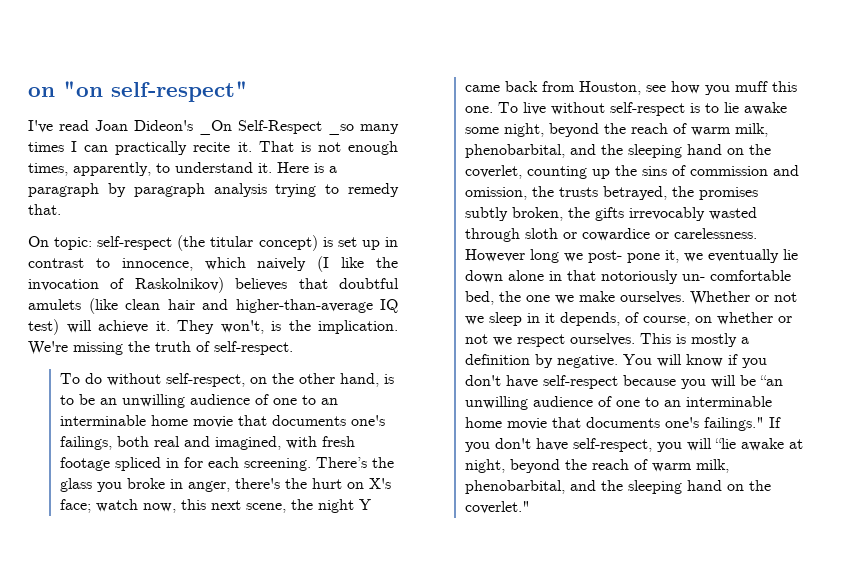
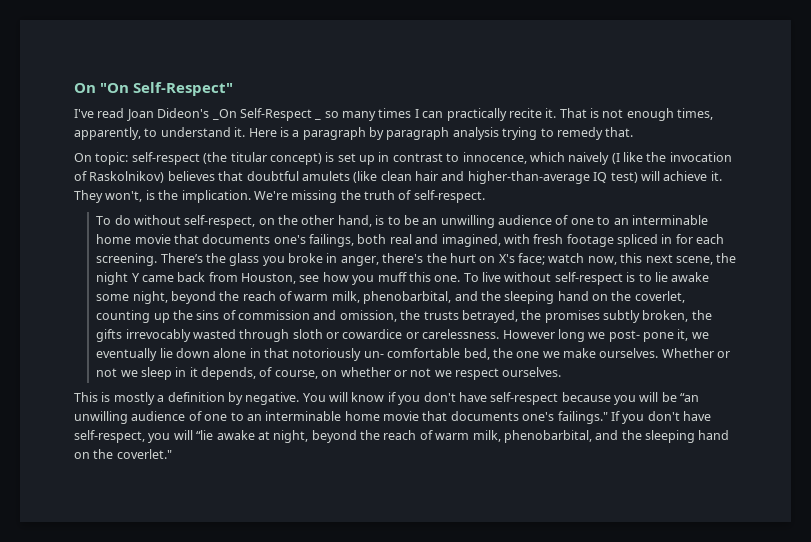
[28,81,248,102] on "on self-respect" -> [74,82,234,96] On "On Self-Respect"
[328,124,354,135] _so -> [314,118,322,120] [324,111,339,118] _ so
(635, 339) none -> (562, 372) //

